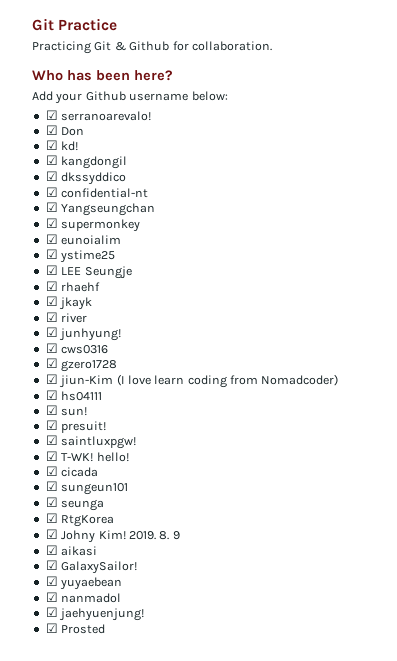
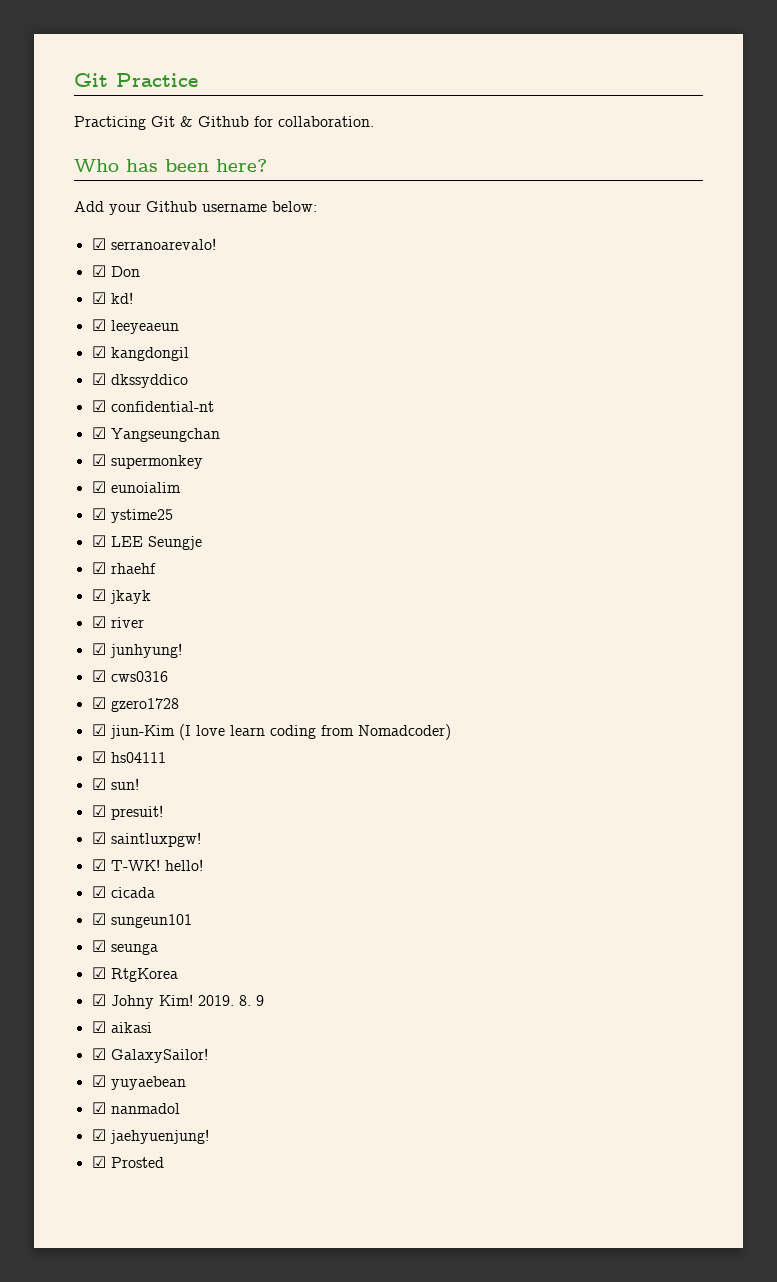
(79, 146) none -> [91,319,179,334] // ☑ leeyeaeun

